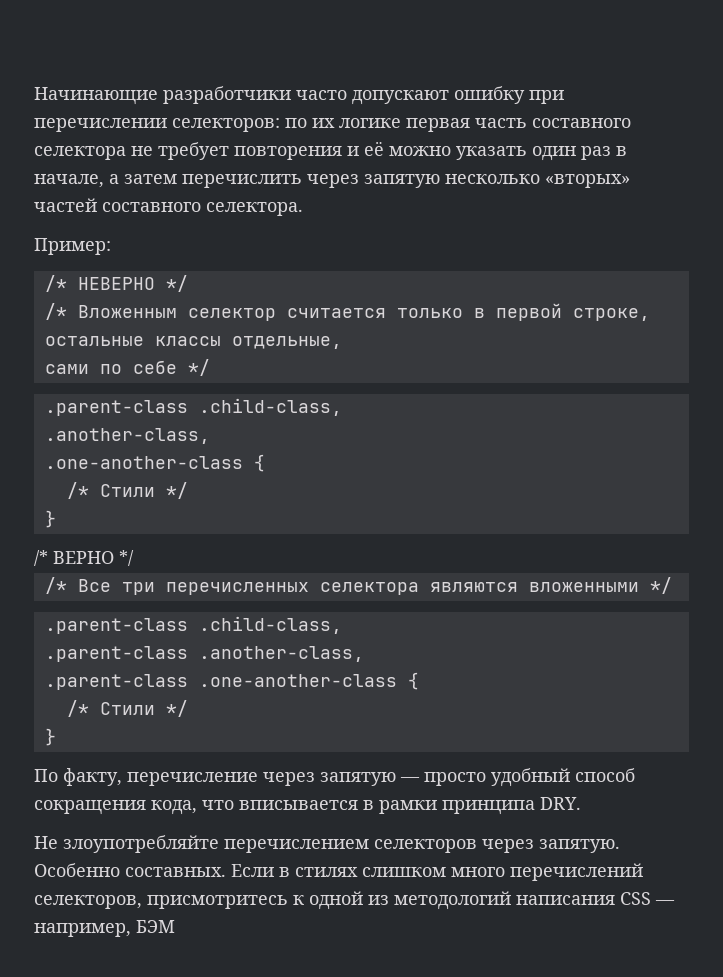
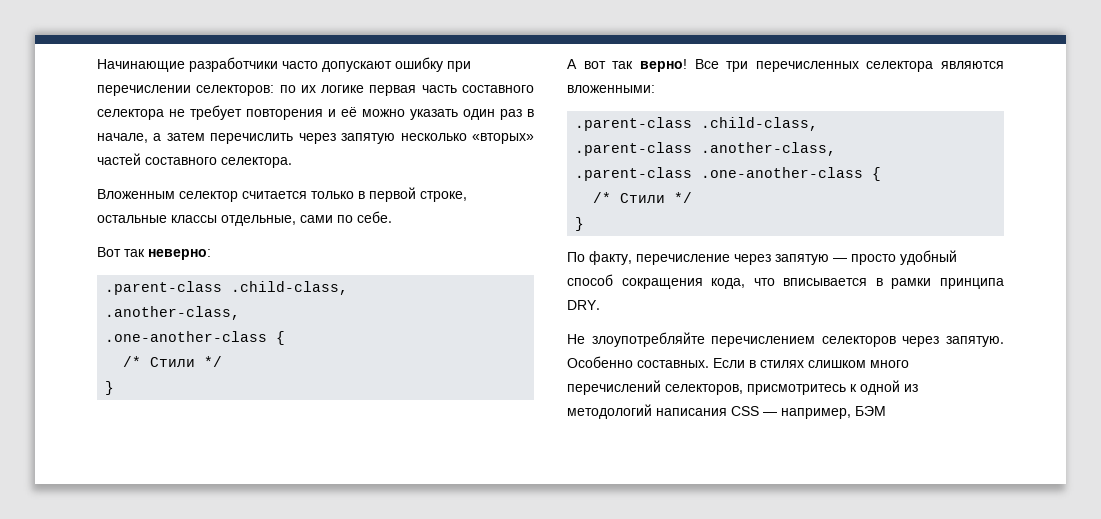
[34,238,111,255] [44,275,188,292] [44,303,67,320] Пример: // /* НЕВЕРНО */ // /* -> (292, 162) none
(342, 342) // -> (296, 220) none
[132,359,210,376] себе */ -> [357,211,392,223] [97,247,211,260] себе. // Вот так неверно:
[34,550,134,566] [44,577,67,594] /* ВЕРНО */ // /* -> [567,59,687,72] А вот так верно!
[528,577,672,594] вложенными */ -> [567,85,655,93] вложенными:

